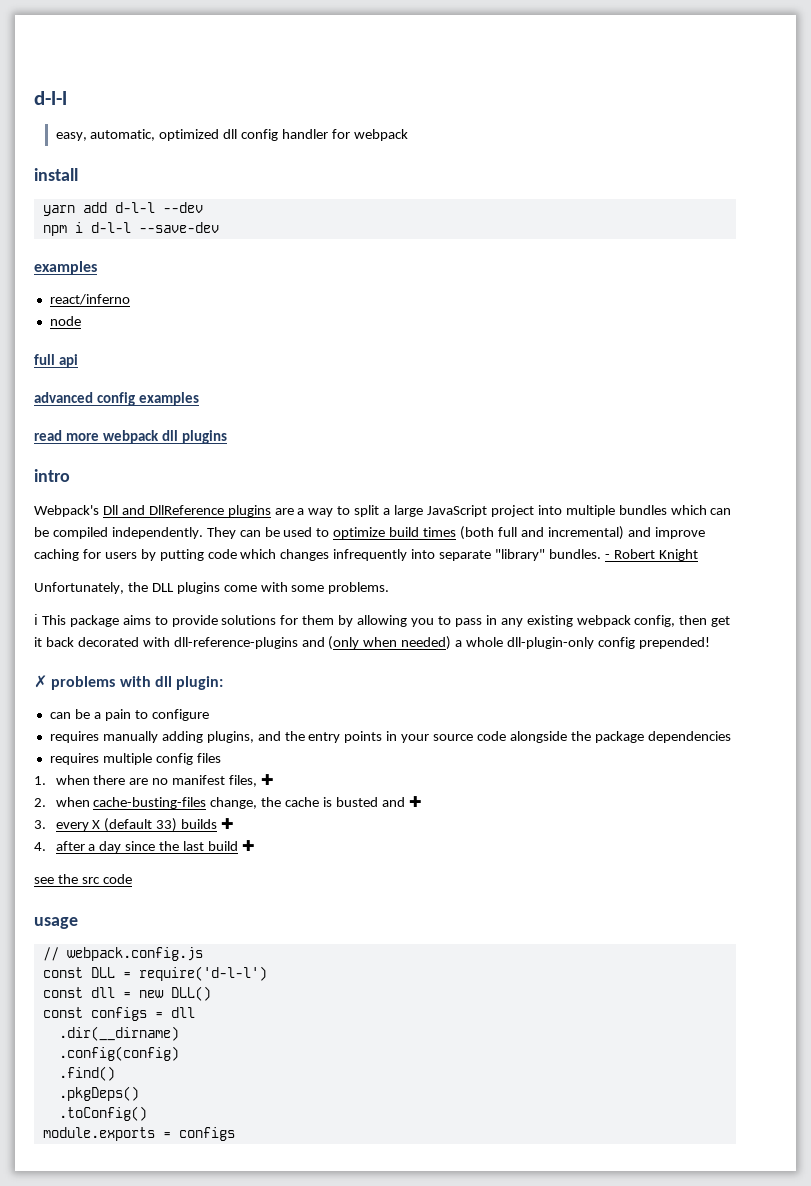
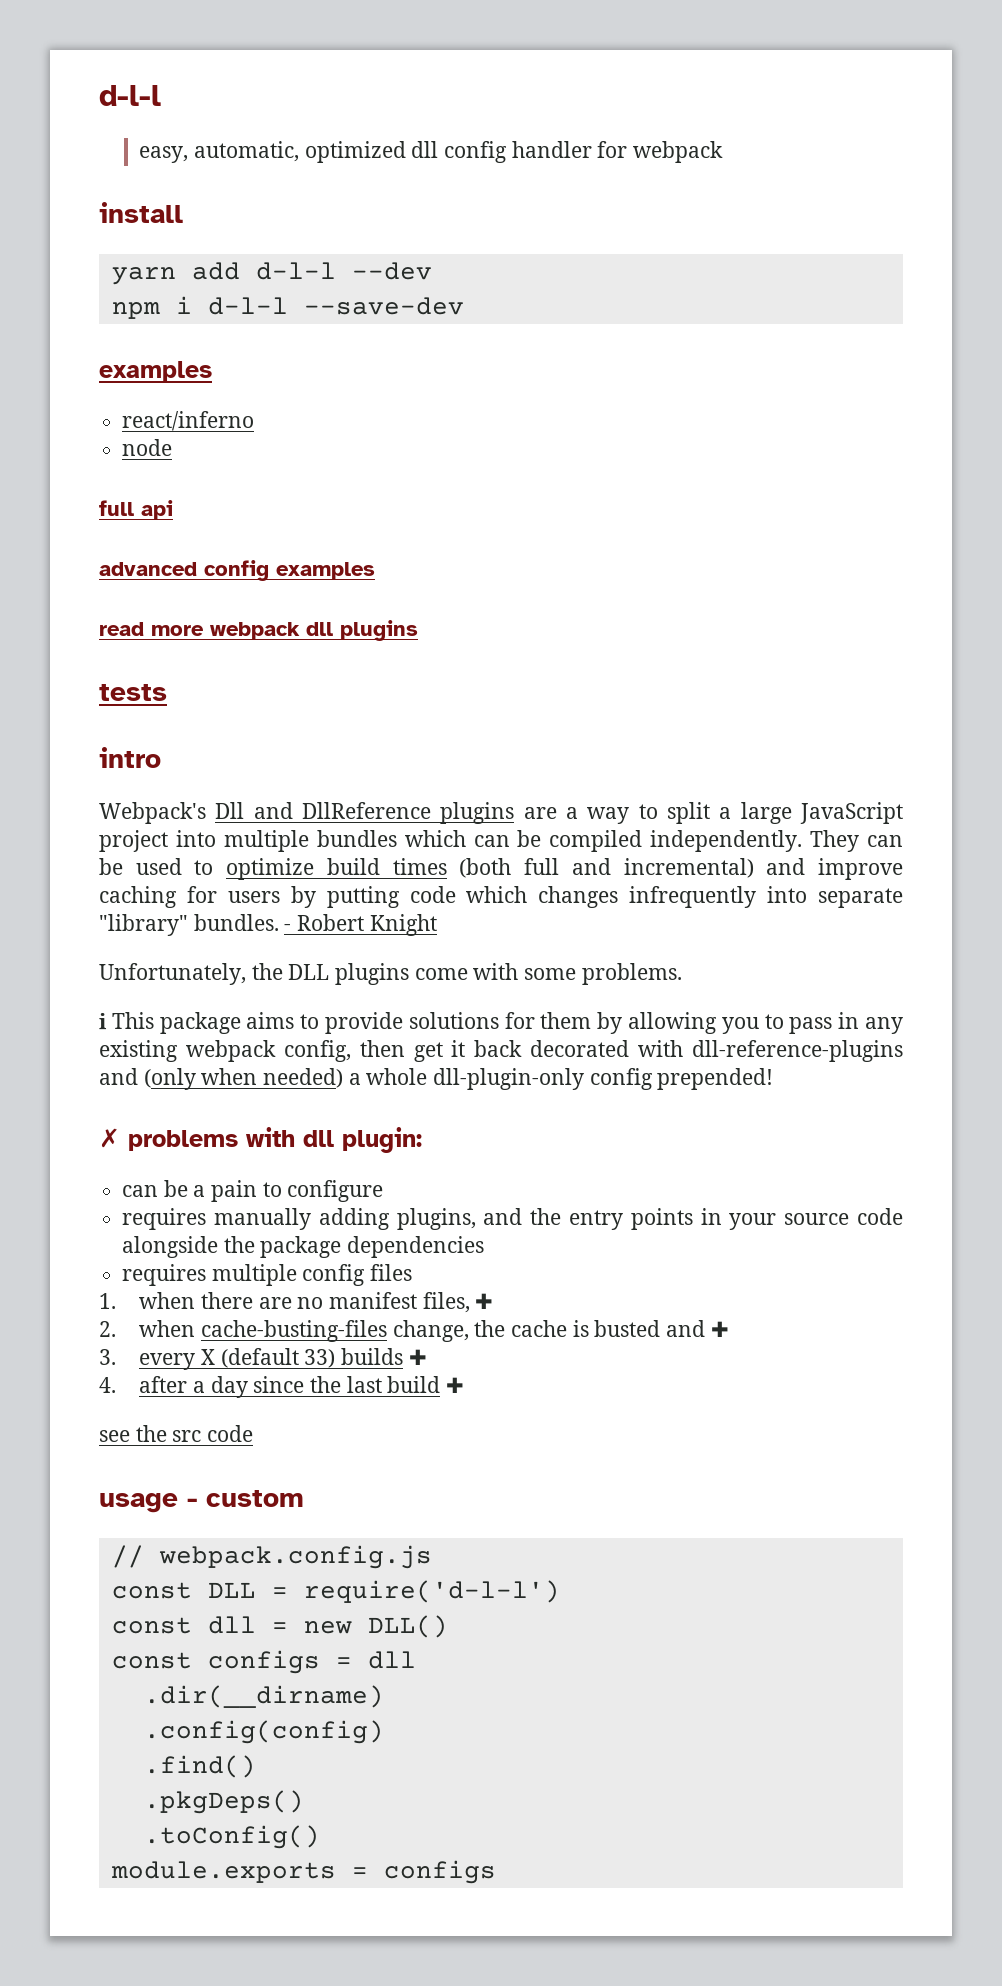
(227, 437) none -> [99,684,167,701] // tests
(78, 923) none -> [187,1490,304,1507] - custom

